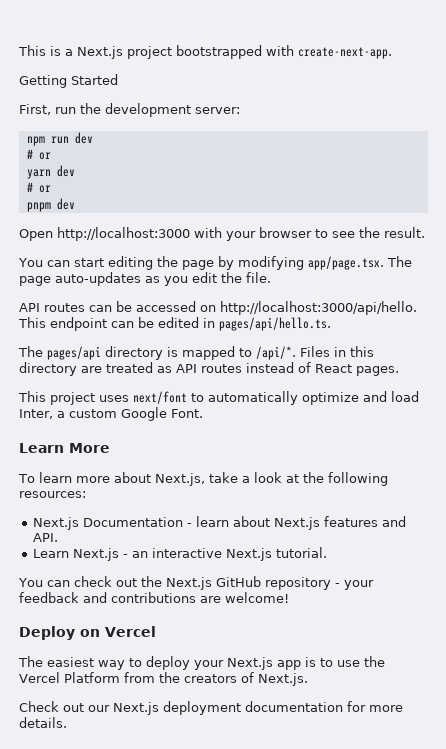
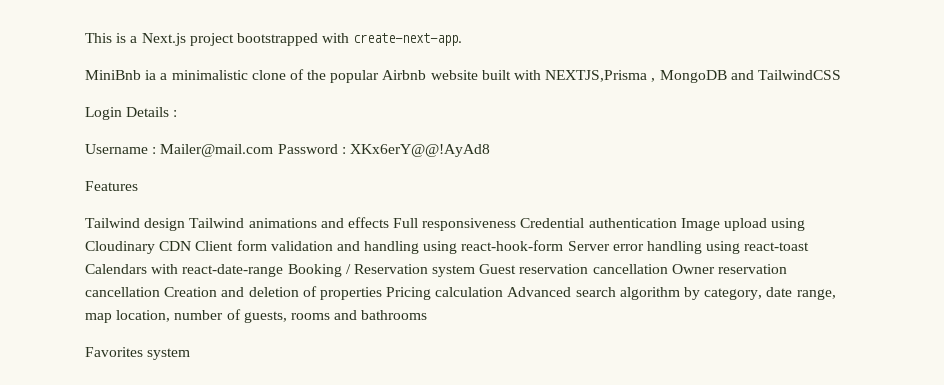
[19,74,118,88] [19,103,240,117] [26,132,93,146] [26,149,51,160] [26,165,75,179] [26,182,51,193] [26,198,75,212] [19,227,425,241] [18,256,412,270] [19,272,271,286] [19,301,417,315] [18,317,331,331] [18,346,374,360] [19,362,399,376] [18,391,419,405] [19,407,203,421] [19,443,110,453] [18,472,388,486] [19,491,86,498] [32,516,406,530] [32,533,58,542] [32,547,327,561] [18,576,374,590] [19,592,289,603] [19,626,156,640] [18,656,385,670] [19,672,308,686] [19,701,403,715] [19,717,67,728] Getting Started // First, run the development server: // npm run dev // # or // yarn dev // # or // pnpm dev // Open http://localhost:3000 with your browser to see the result. // You can start editing the page by modifying app/page.tsx. The page auto-updates as you edit the file. // API routes can be accessed on http://localhost:3000/api/hello. This endpoint can be edited in pages/api/hello.ts. // The pages/api directory is mapped to /api/*. Files in this directory are treated as API routes instead of React pages. // This project uses next/font to automatically optimize and load Inter, a custom Google Font. // Learn More // To learn more about Next.js, take a look at the following resources: // Next.js Documentation - learn about Next.js features and API. // Learn Next.js - an interactive Next.js tutorial. // You can check out the Next.js GitHub repository - your feedback and contributions are welcome! // Deploy on Vercel // The easiest way to deploy your Next.js app is to use the Vercel Platform from the creators of Next.js. // Check out our Next.js deployment documentation for more details. -> [85,69,841,83] [85,107,178,120] [85,144,490,157] [85,181,138,191] [85,217,806,231] [85,240,810,254] [85,264,788,277] [85,286,836,300] [85,309,428,323] [85,347,191,360] MiniBnb ia a minimalistic clone of the popular Airbnb website built with NEXTJS,Prisma , MongoDB and TailwindCSS // Login Details : // Username : Mailer@mail.com Password : XKx6erY@@!AyAd8 // Features // Tailwind design Tailwind animations and effects Full responsiveness Credential authentication Image upload using Cloudinary CDN Client form validation and handling using react-hook-form Server error handling using react-toast Calendars with react-date-range Booking / Reservation system Guest reservation cancellation Owner reservation cancellation Creation and deletion of properties Pricing calculation Advanced search algorithm by category, date range, map location, number of guests, rooms and bathrooms // Favorites system

